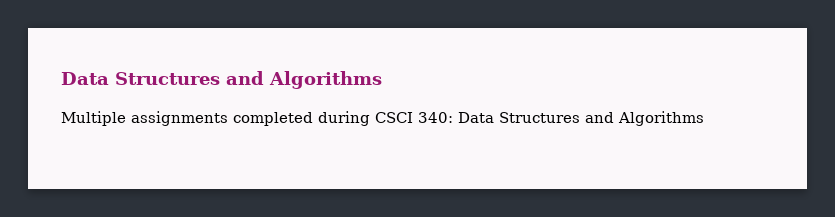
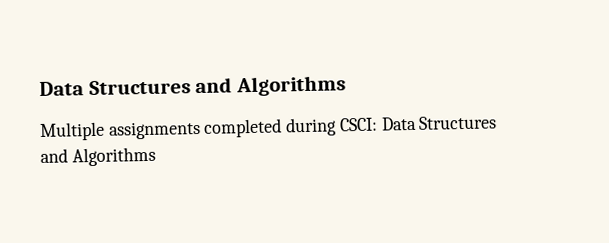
[375,112,453,123] CSCI 340: -> [338,117,378,132] CSCI:

